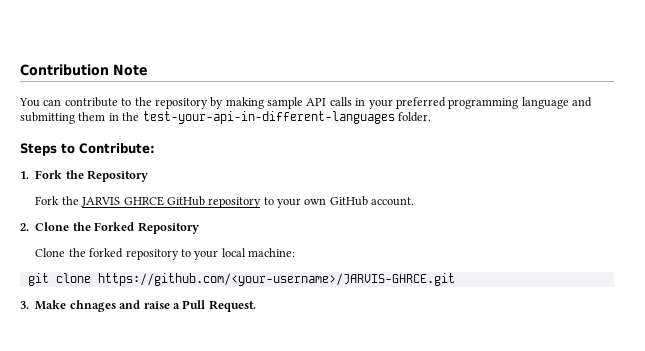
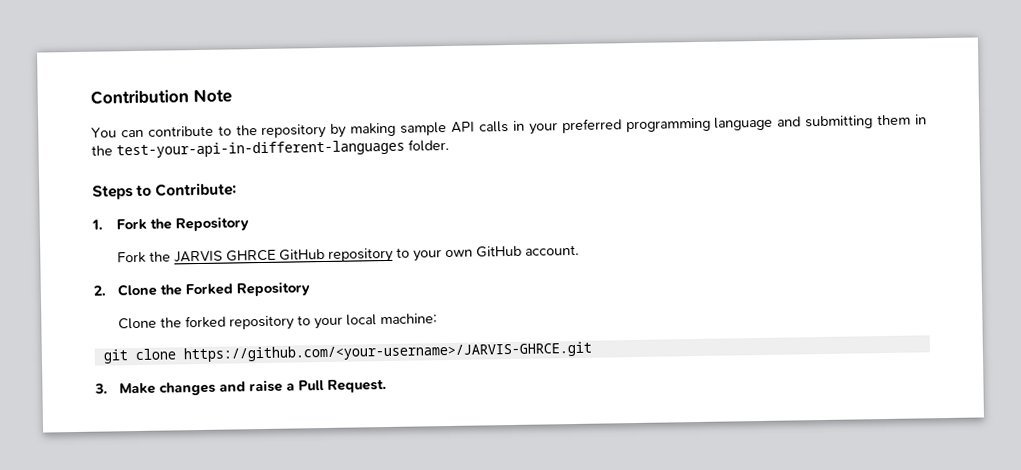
[69,300,116,312] chnages -> [159,381,217,396] changes

